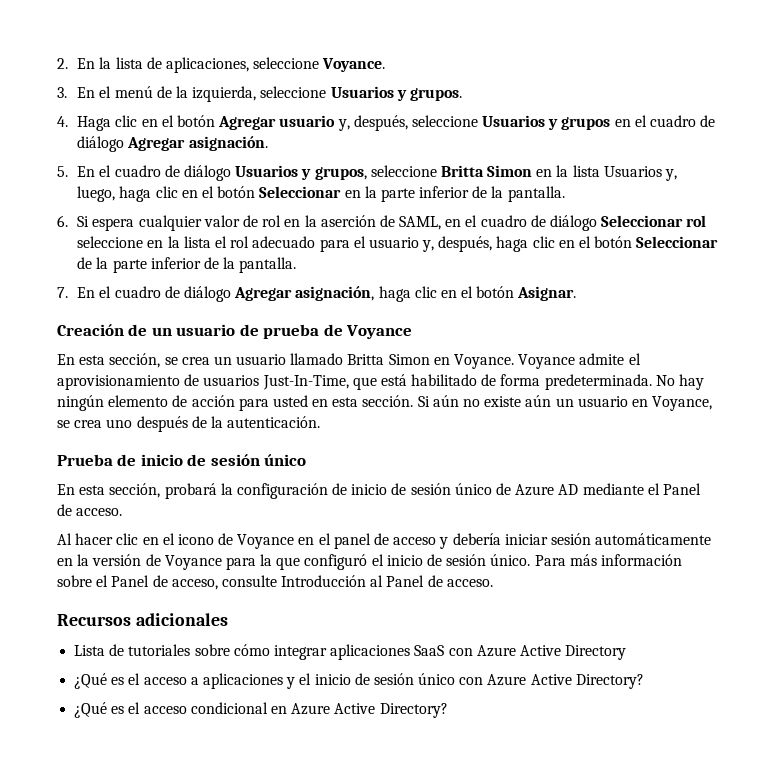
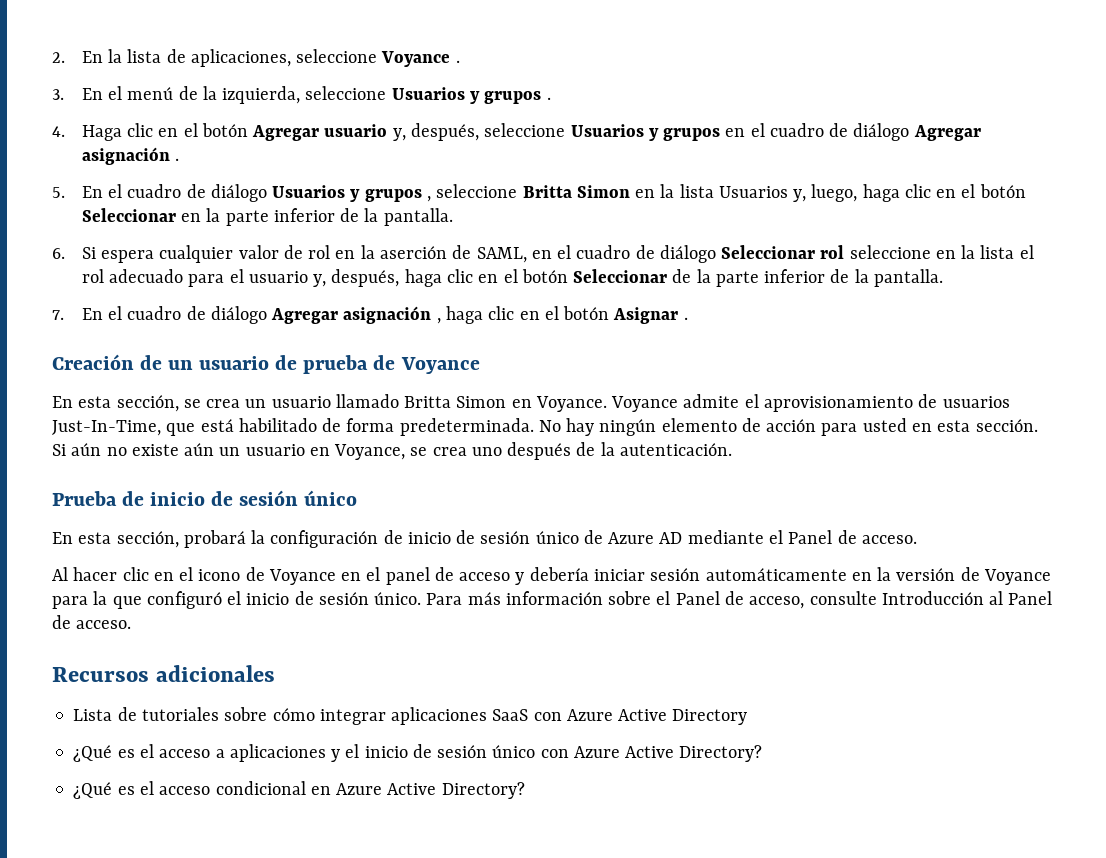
[322,58,386,72] Voyance. -> [381,51,460,67] Voyance .
[409,88,462,101] grupos. -> [484,91,551,104] grupos .
[188,136,268,151] asignación. -> [81,147,180,165] asignación .
[314,167,367,180] grupos, -> [364,189,431,202] grupos ,
[295,286,577,302] asignación, haga clic en el botón Asignar. -> [343,306,688,324] asignación , haga clic en el botón Asignar .

